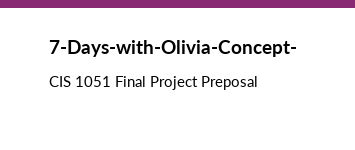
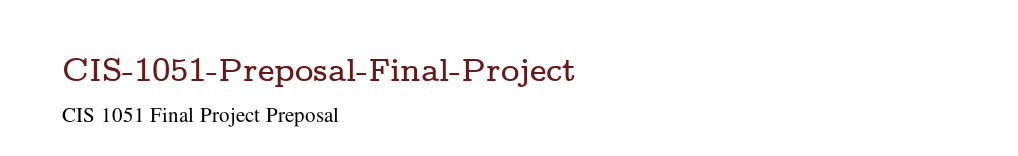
[49,40,297,57] 7-Days-with-Olivia-Concept- -> [62,58,576,87] CIS-1051-Preposal-Final-Project

